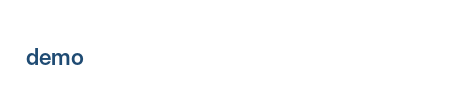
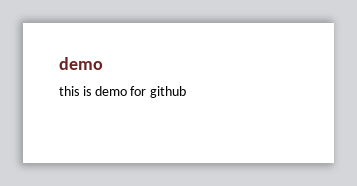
[26,48,84,65] demo -> [59,57,103,70] [59,86,187,98] demo // this is demo for github

